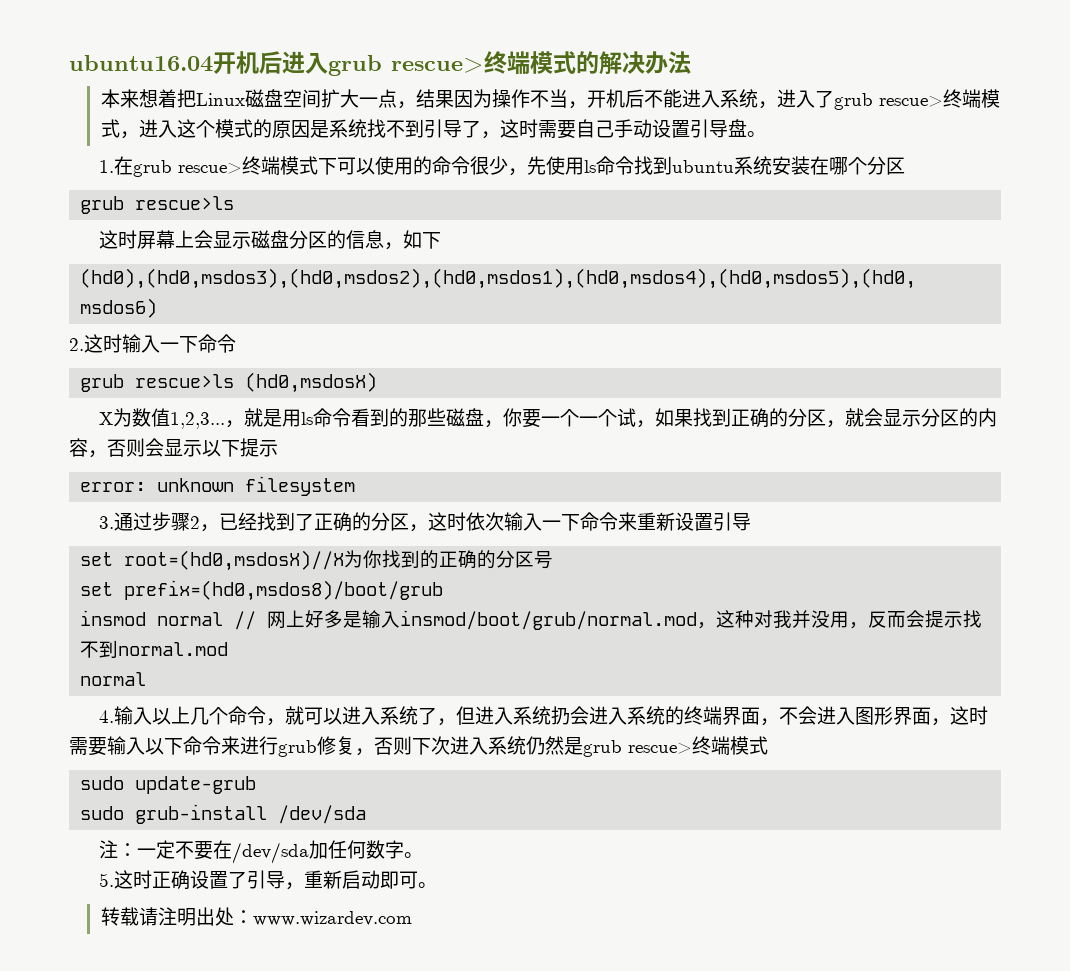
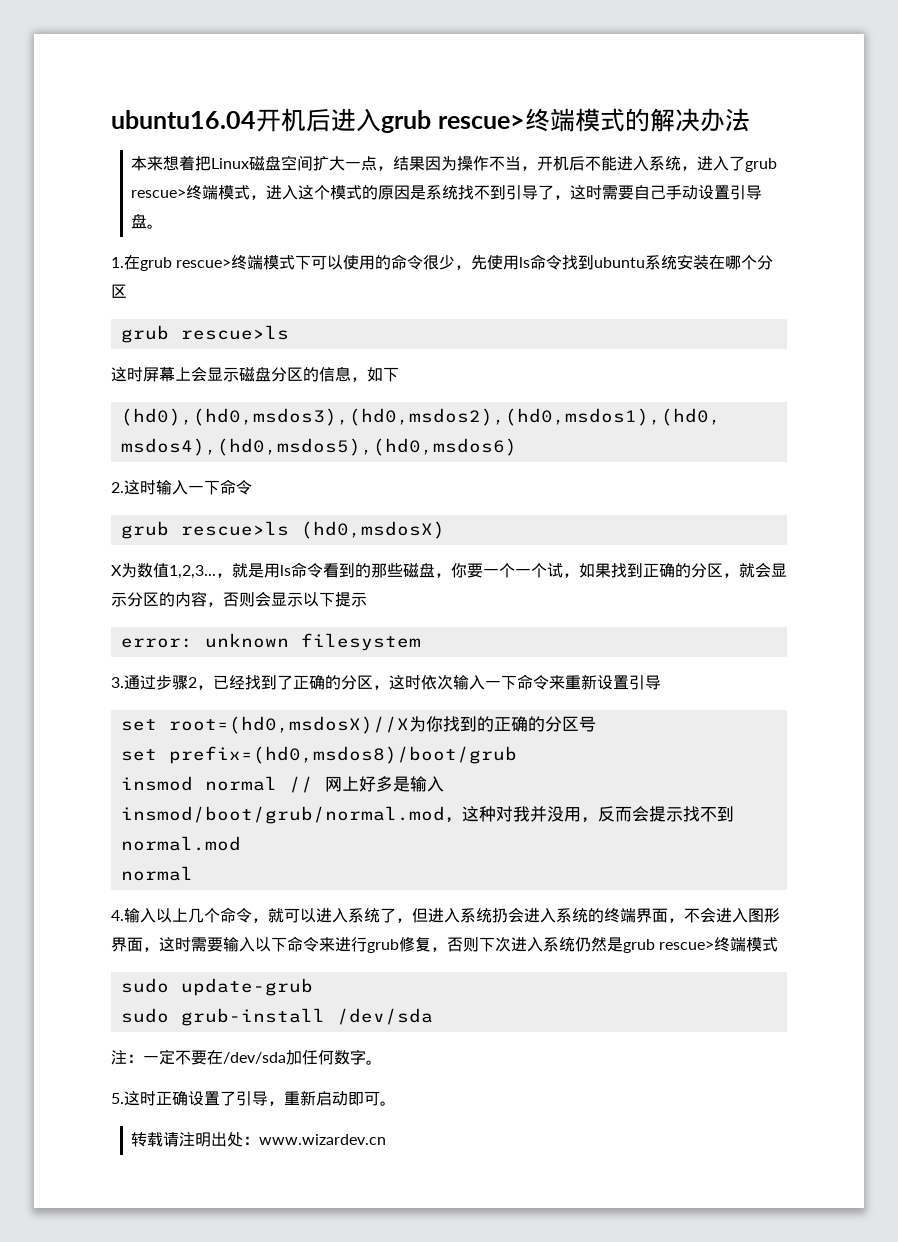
[252,911,412,926] www.wizardev.com -> [259,1134,387,1145] www.wizardev.cn

